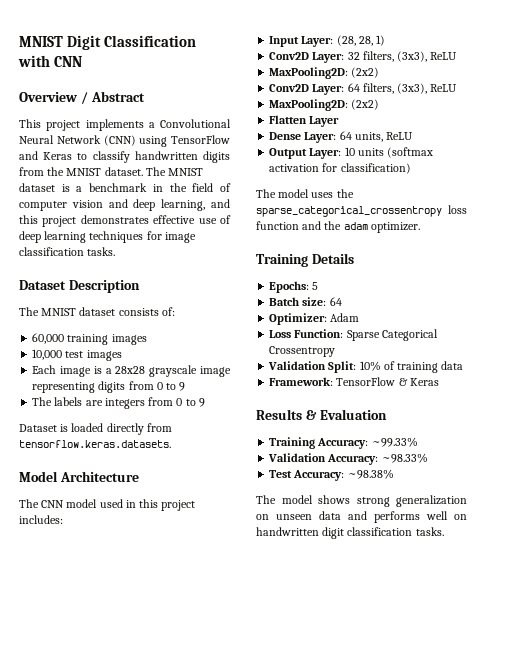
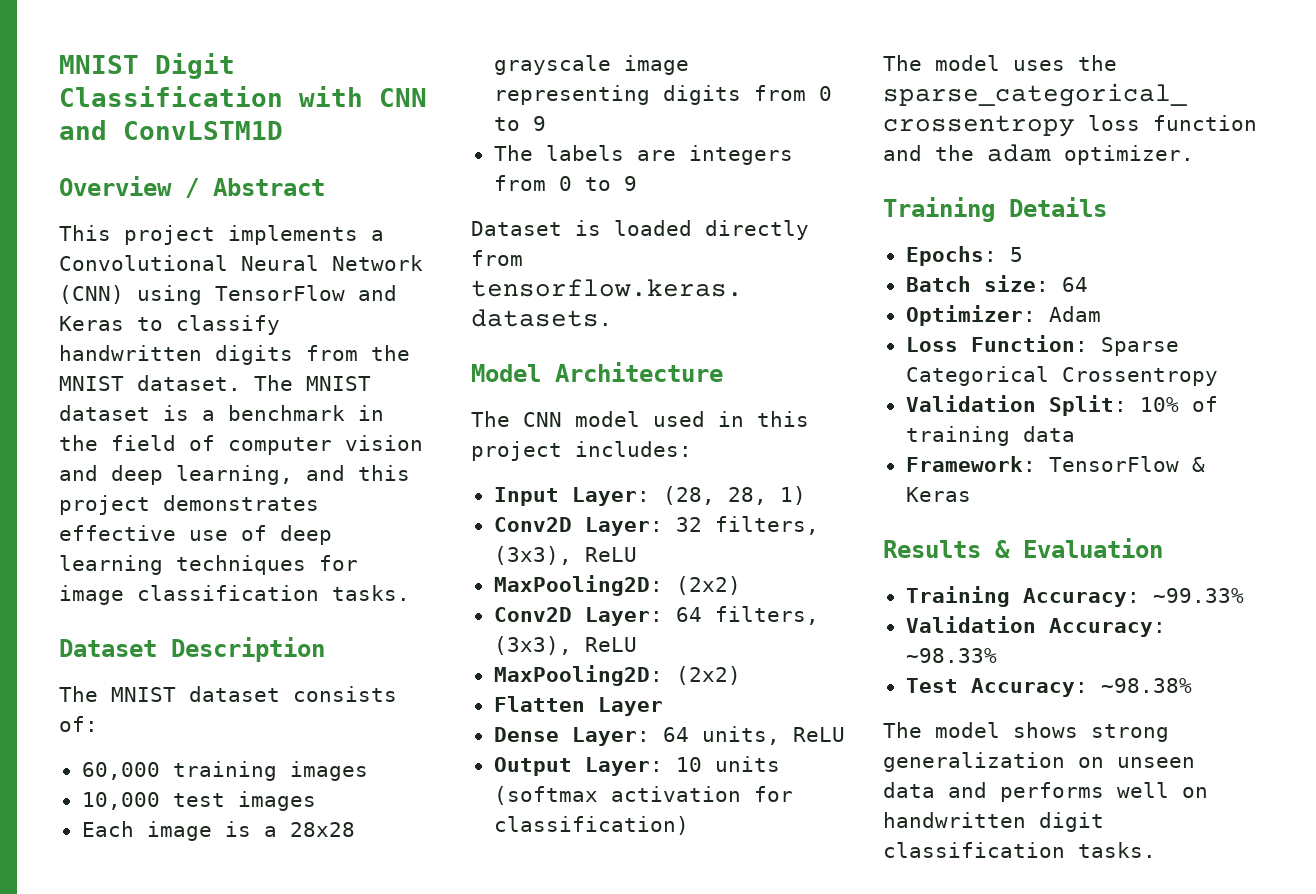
(83, 61) none -> [59,120,283,140] and ConvLSTM1D

